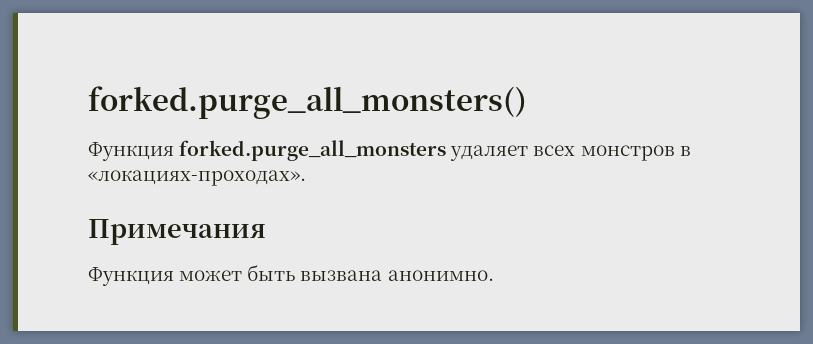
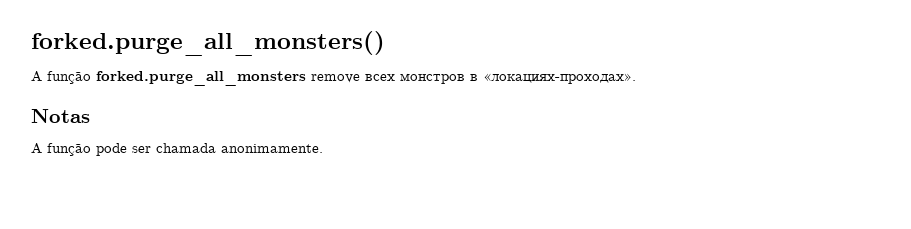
[88,140,529,161] Функция forked.purge_all_monsters удаляет -> [31,71,360,86] A função forked.purge_all_monsters remove
[88,219,266,245] [88,264,494,286] Примечания // Функция может быть вызвана анонимно. -> [31,109,90,123] [31,143,323,156] Notas // A função pode ser chamada anonimamente.

